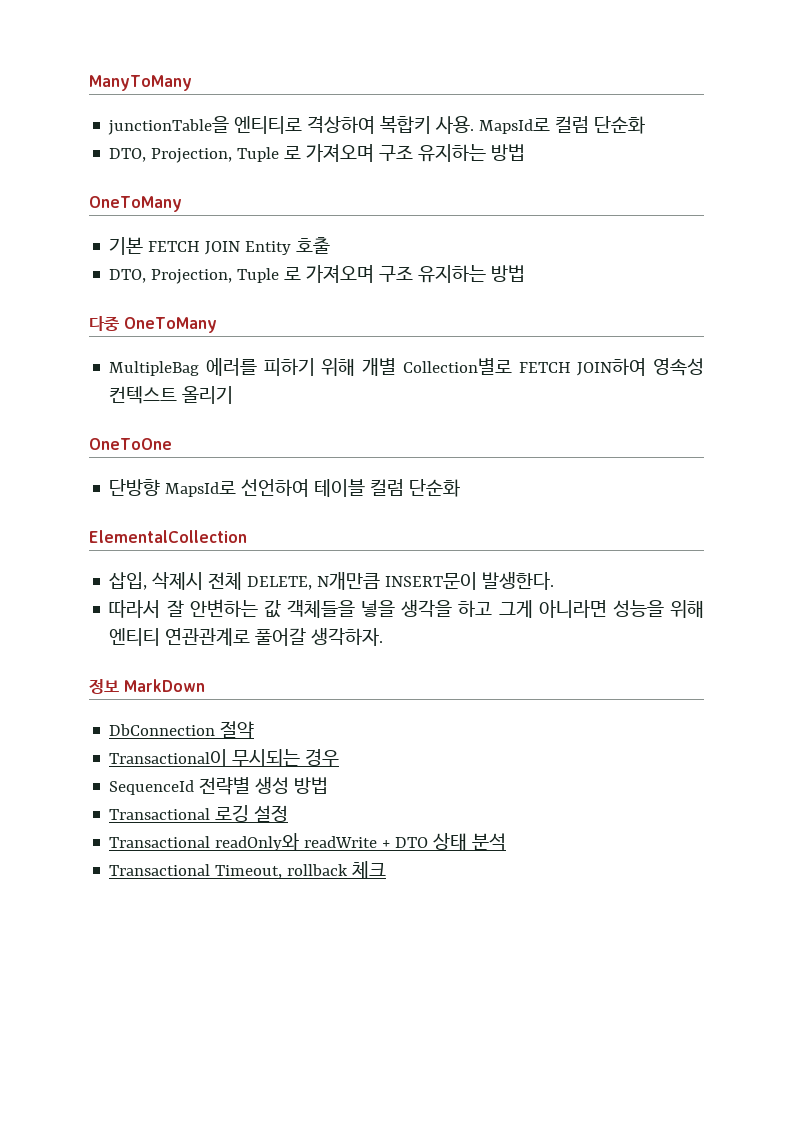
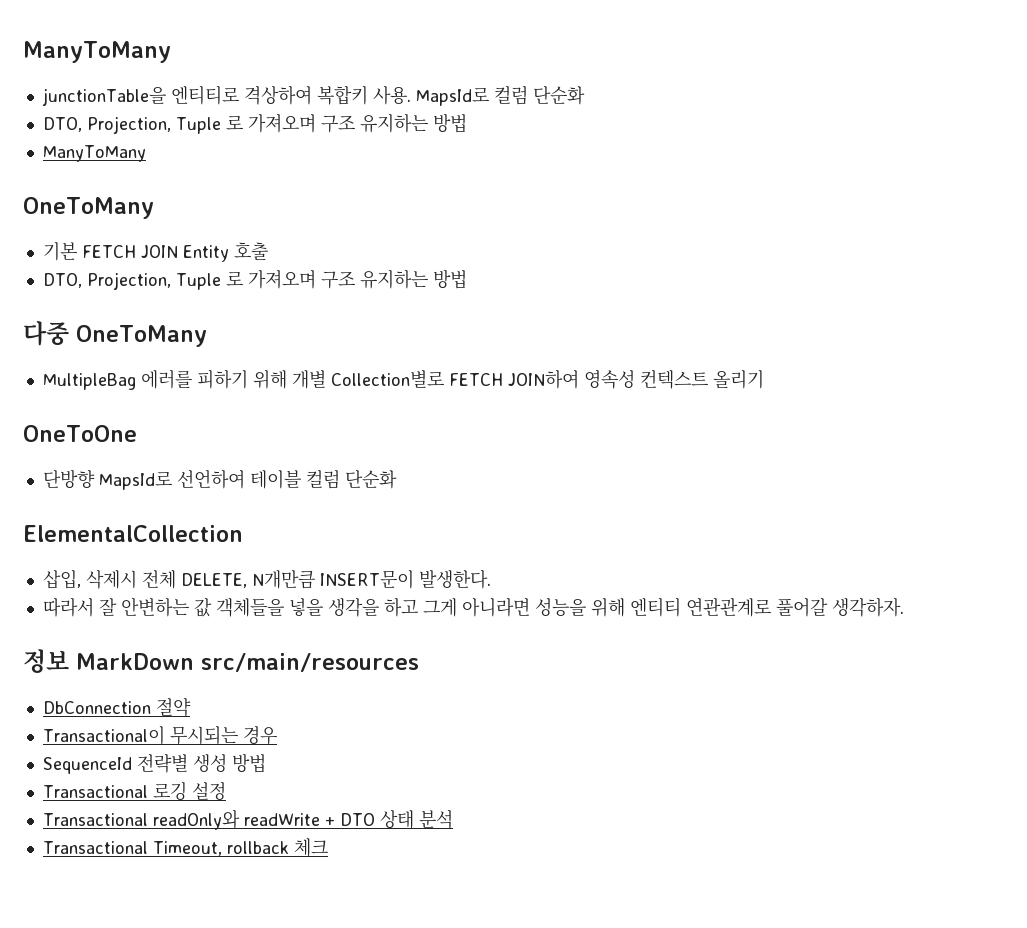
(526, 152) none -> [42,145,146,162] // ManyToMany
(205, 685) none -> [201,653,419,672] src/main/resources

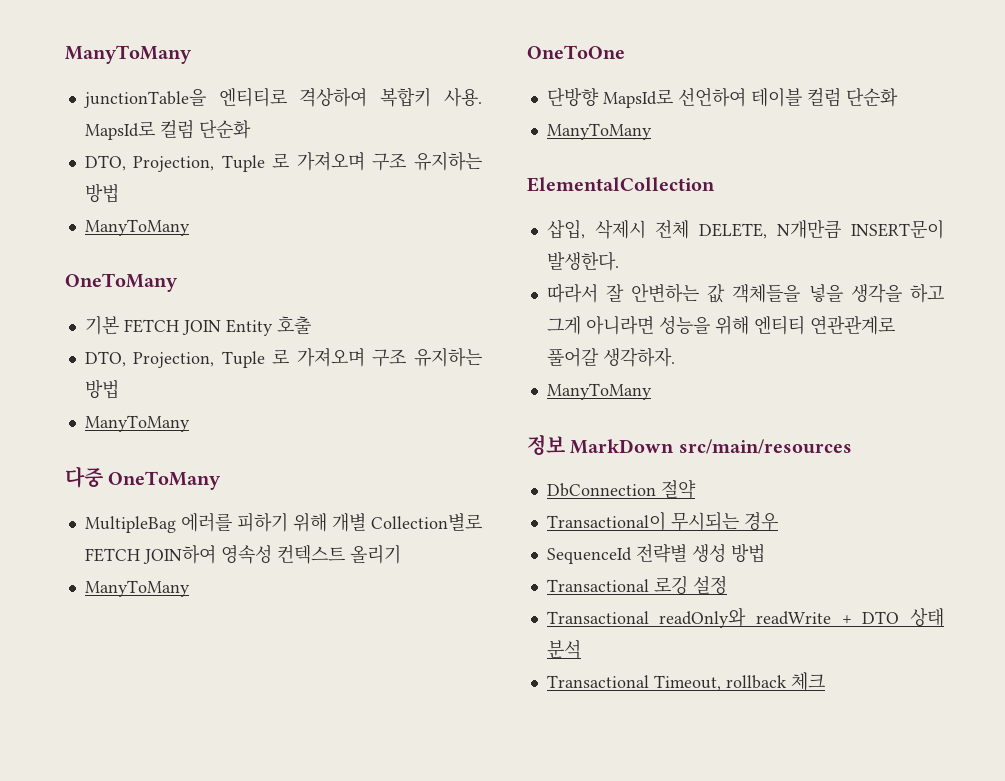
(467, 279) none -> [84,415,190,432] // ManyToMany
(764, 379) none -> [84,580,190,597] // ManyToMany
(397, 479) none -> [546,123,652,140] // ManyToMany
(904, 607) none -> [546,383,652,400] // ManyToMany

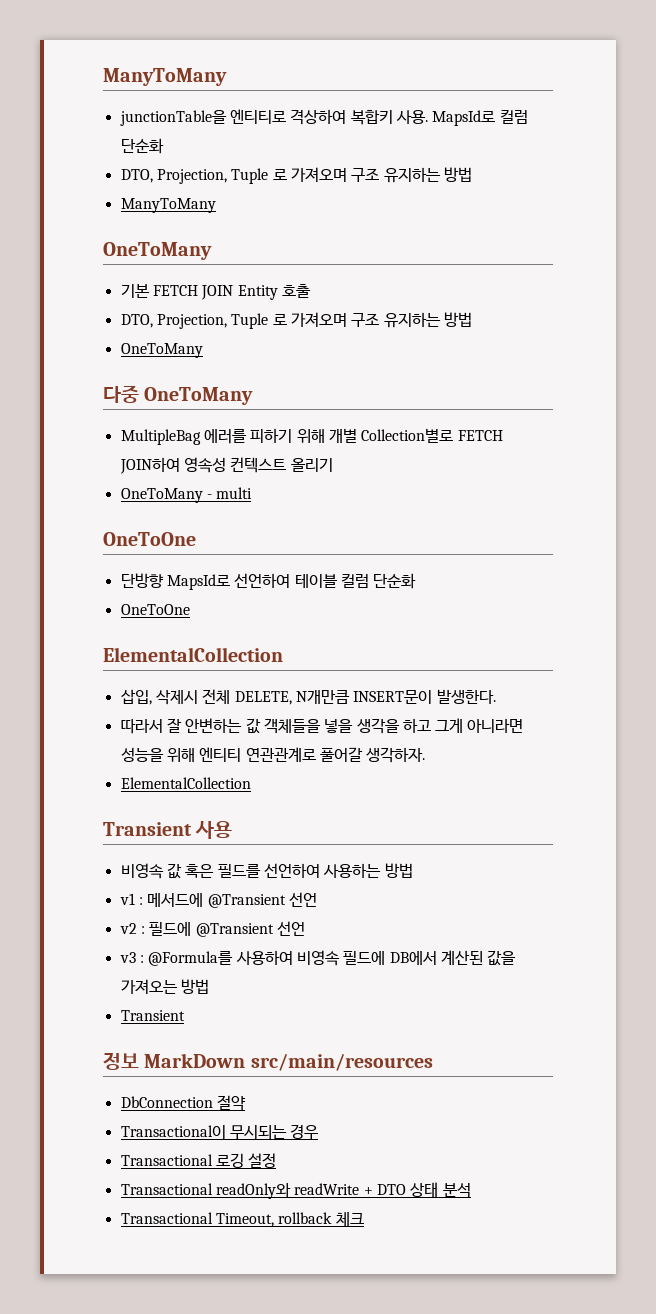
[84,415,190,432] ManyToMany -> [120,343,203,358] OneToMany
[84,580,190,597] ManyToMany -> [120,487,253,503] OneToMany - multi
[546,123,652,140] ManyToMany -> [120,604,190,615] OneToOne
[546,383,652,400] ManyToMany -> [120,777,251,789] [103,821,233,839] [120,863,413,879] [119,892,317,908] [119,921,305,937] [119,950,517,966] [120,979,209,994] [120,1010,185,1021] ElementalCollection // Transient 사용 // 비영속 값 혹은 필드를 선언하여 사용하는 방법 // v1 : 메서드에 @Transient 선언 // v2 : 필드에 @Transient 선언 // v3 : @Formula를 사용하여 비영속 필드에 DB에서 계산된 값을 가져오는 방법 // Transient
[546,543,765,564] // SequenceId 전략별 생성 방법 -> (319, 1132) none

